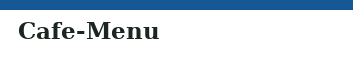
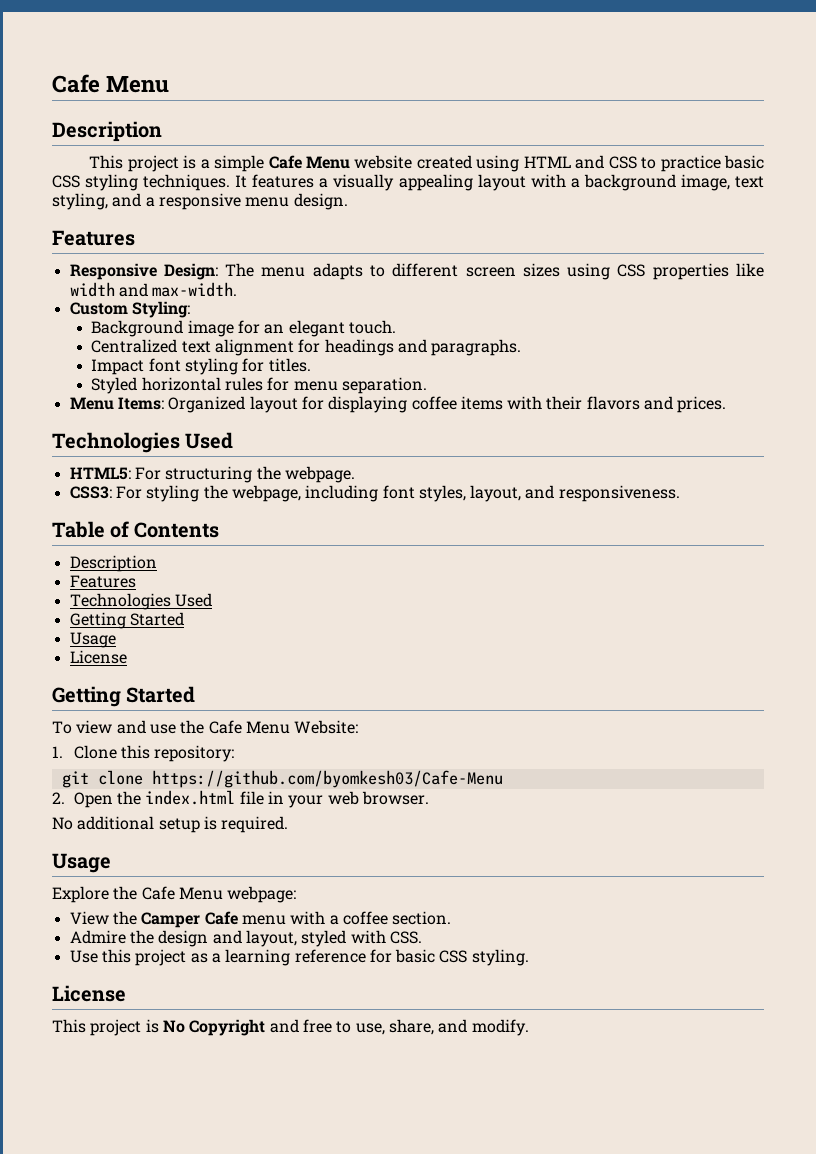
[18,22,160,39] Cafe-Menu -> [52,74,170,93] [52,121,162,142] [89,155,765,172] [52,174,765,191] [52,193,348,210] [52,230,135,246] [69,263,764,280] [69,282,238,297] [69,301,190,318] [91,320,396,337] [91,339,522,356] [91,358,311,375] [91,377,427,394] [69,396,727,413] [52,432,234,453] [69,466,355,483] [69,485,680,502] [52,521,219,538] [69,555,157,572] [69,575,136,588] [69,593,212,610] [69,612,184,629] [69,632,116,648] [69,650,127,664] [52,686,196,707] [52,720,359,734] [52,745,235,762] [61,770,503,788] [52,790,429,808] [52,816,289,833] [52,853,111,873] [52,886,297,903] [69,911,452,928] [69,930,422,947] [69,949,529,966] [52,985,126,1002] [52,1019,529,1036] Cafe Menu // Description // This project is a simple Cafe Menu website created using HTML and CSS to practice basic CSS styling techniques. It features a visually appealing layout with a background image, text styling, and a responsive menu design. // Features // Responsive Design: The menu adapts to different screen sizes using CSS properties like width and max-width. // Custom Styling: // Background image for an elegant touch. // Centralized text alignment for headings and paragraphs. // Impact font styling for titles. // Styled horizontal rules for menu separation. // Menu Items: Organized layout for displaying coffee items with their flavors and prices. // Technologies Used // HTML5: For structuring the webpage. // CSS3: For styling the webpage, including font styles, layout, and responsiveness. // Table of Contents // Description // Features // Technologies Used // Getting Started // Usage // License // Getting Started // To view and use the Cafe Menu Website: // 1. Clone this repository: // git clone https://github.com/byomkesh03/Cafe-Menu // 2. Open the index.html file in your web browser. // No additional setup is required. // Usage // Explore the Cafe Menu webpage: // View the Camper Cafe menu with a coffee section. // Admire the design and layout, styled with CSS. // Use this project as a learning reference for basic CSS styling. // License // This project is No Copyright and free to use, share, and modify.

